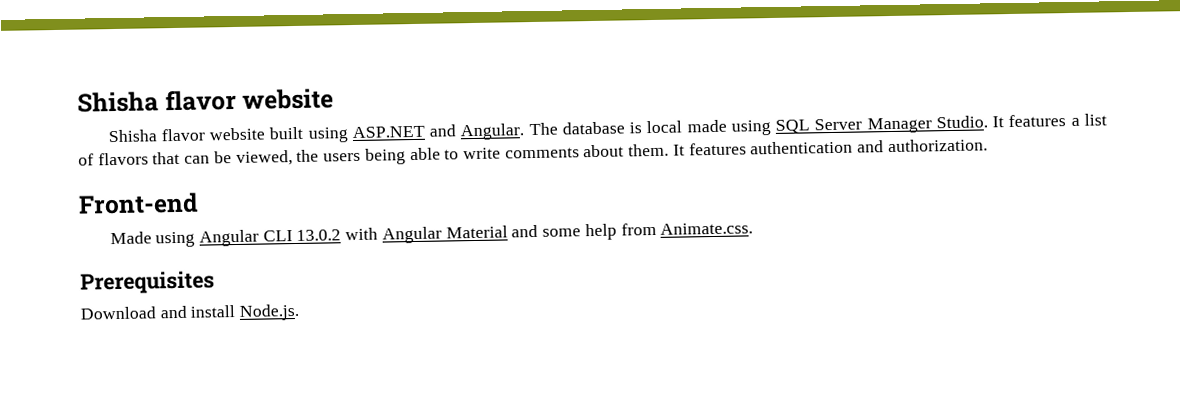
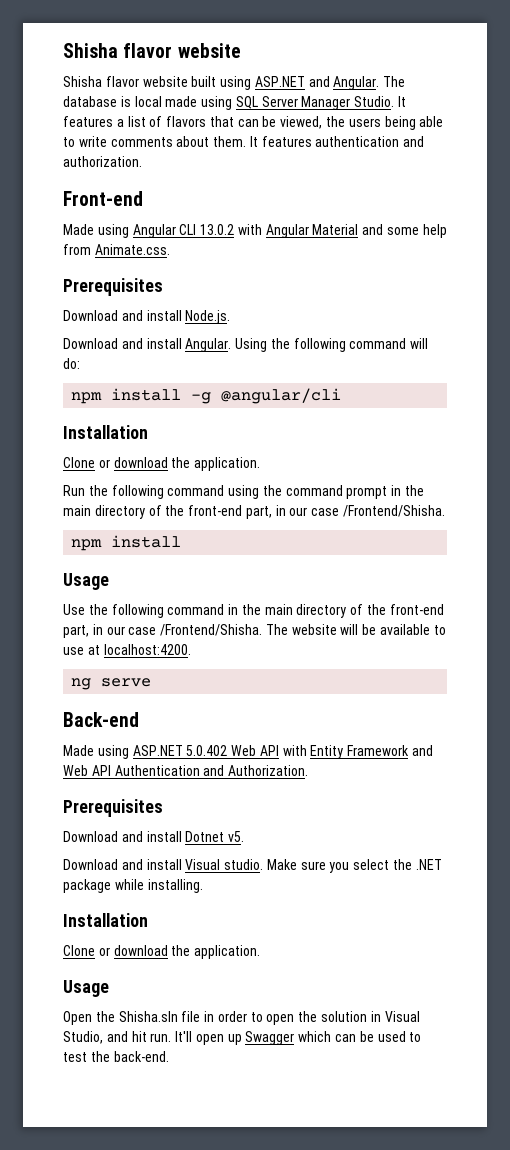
(300, 312) none -> [63,338,429,352] [63,358,80,369] [71,388,342,404] [63,425,148,439] [63,457,261,471] [63,485,425,499] [63,505,446,519] [71,535,182,551] [63,573,109,590] [63,604,444,618] [63,624,446,638] [63,644,191,655] [71,678,152,690] [63,712,139,727] [63,745,434,759] [63,765,309,776] [63,799,163,817] [63,831,245,842] [63,859,442,873] [63,879,203,893] [63,913,148,927] [63,945,261,959] [63,980,109,997] [63,1011,420,1025] [63,1031,422,1045] [63,1051,169,1062] // Download and install Angular. Using the following command will do: // npm install -g @angular/cli // Installation // Clone or download the application. // Run the following command using the command prompt in the main directory of the front-end part, in our case /Frontend/Shisha. // npm install // Usage // Use the following command in the main directory of the front-end part, in our case /Frontend/Shisha. The website will be available to use at localhost:4200. // ng serve // Back-end // Made using ASP.NET 5.0.402 Web API with Entity Framework and Web API Authentication and Authorization. // Prerequisites // Download and install Dotnet v5. // Download and install Visual studio. Make sure you select the .NET package while installing. // Installation // Clone or download the application. // Usage // Open the Shisha.sln file in order to open the solution in Visual Studio, and hit run. It'll open up Swagger which can be used to test the back-end.

